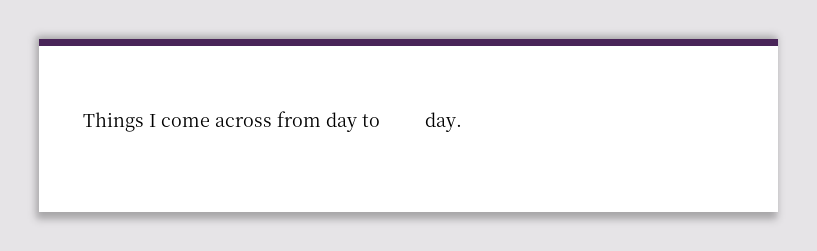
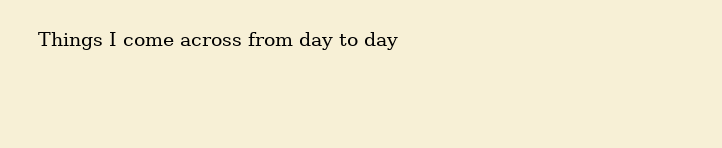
[425,112,462,132] day. -> [364,32,398,50] day

